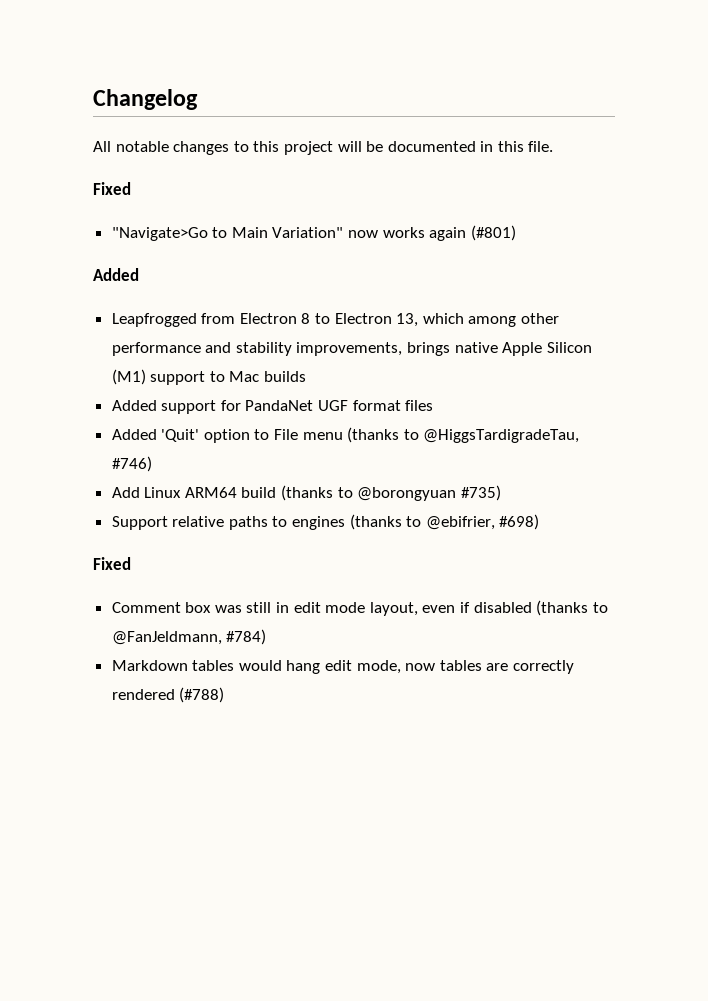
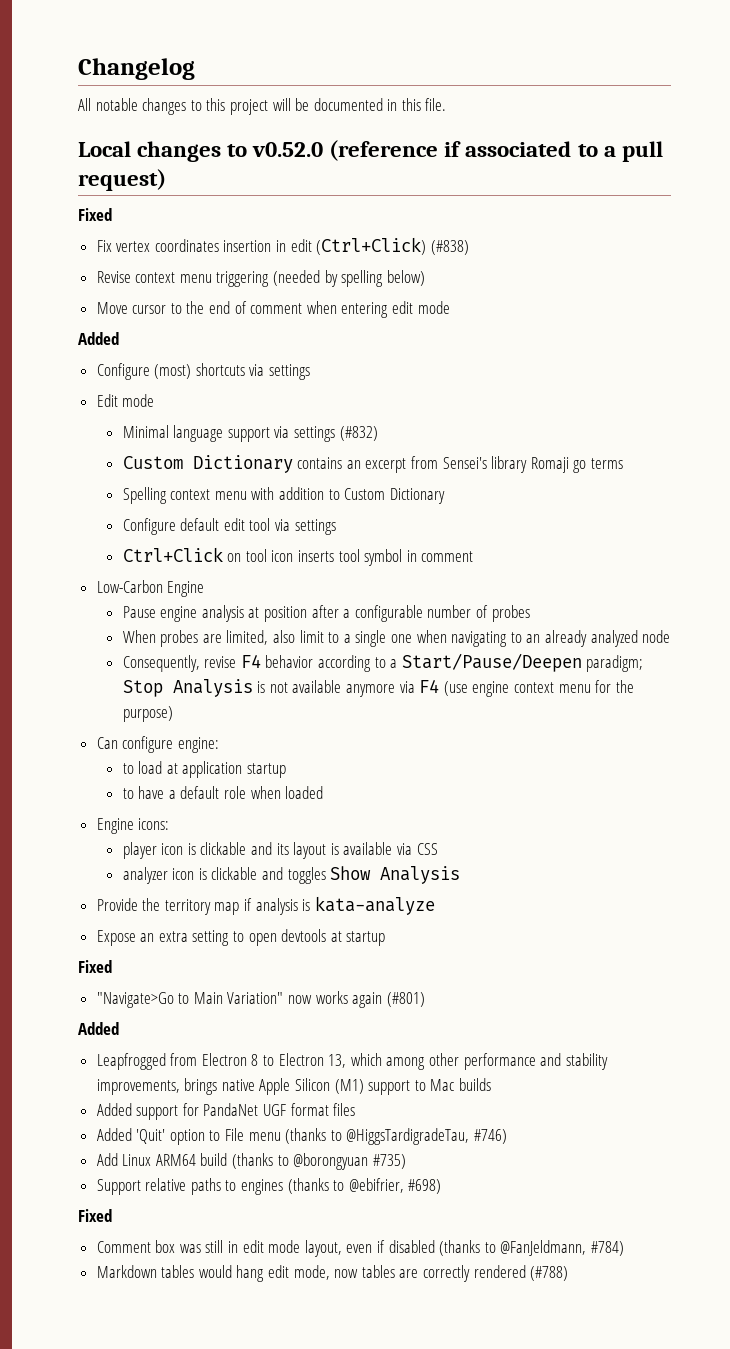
(554, 146) none -> [78,140,663,162] [78,169,166,191] [78,208,112,221] [96,237,469,255] [96,270,425,287] [96,301,450,318] [78,332,119,345] [96,363,311,380] [96,394,155,407] [122,425,378,442] [122,455,624,473] [122,487,445,504] [122,518,336,535] [122,547,474,566] [96,580,205,597] [122,605,530,622] [122,630,671,647] [122,653,644,672] [122,679,634,697] [122,706,173,722] [96,736,219,753] [122,761,287,778] [122,786,324,799] [96,818,170,834] [122,842,438,859] [122,866,461,884] [96,896,435,915] [96,929,386,946] // Local changes to v0.52.0 (reference if associated to a pull request) // Fixed // Fix vertex coordinates insertion in edit (Ctrl+Click) (#838) // Revise context menu triggering (needed by spelling below) // Move cursor to the end of comment when entering edit mode // Added // Configure (most) shortcuts via settings // Edit mode // Minimal language support via settings (#832) // Custom Dictionary contains an excerpt from Sensei's library Romaji go terms // Spelling context menu with addition to Custom Dictionary // Configure default edit tool via settings // Ctrl+Click on tool icon inserts tool symbol in comment // Low-Carbon Engine // Pause engine analysis at position after a configurable number of probes // When probes are limited, also limit to a single one when navigating to an already analyzed node // Consequently, revise F4 behavior according to a Start/Pause/Deepen paradigm; Stop Analysis is not available anymore via F4 (use engine context menu for the purpose) // Can configure engine: // to load at application startup // to have a default role when loaded // Engine icons: // player icon is clickable and its layout is available via CSS // analyzer icon is clickable and toggles Show Analysis // Provide the territory map if analysis is kata-analyze // Expose an extra setting to open devtools at startup

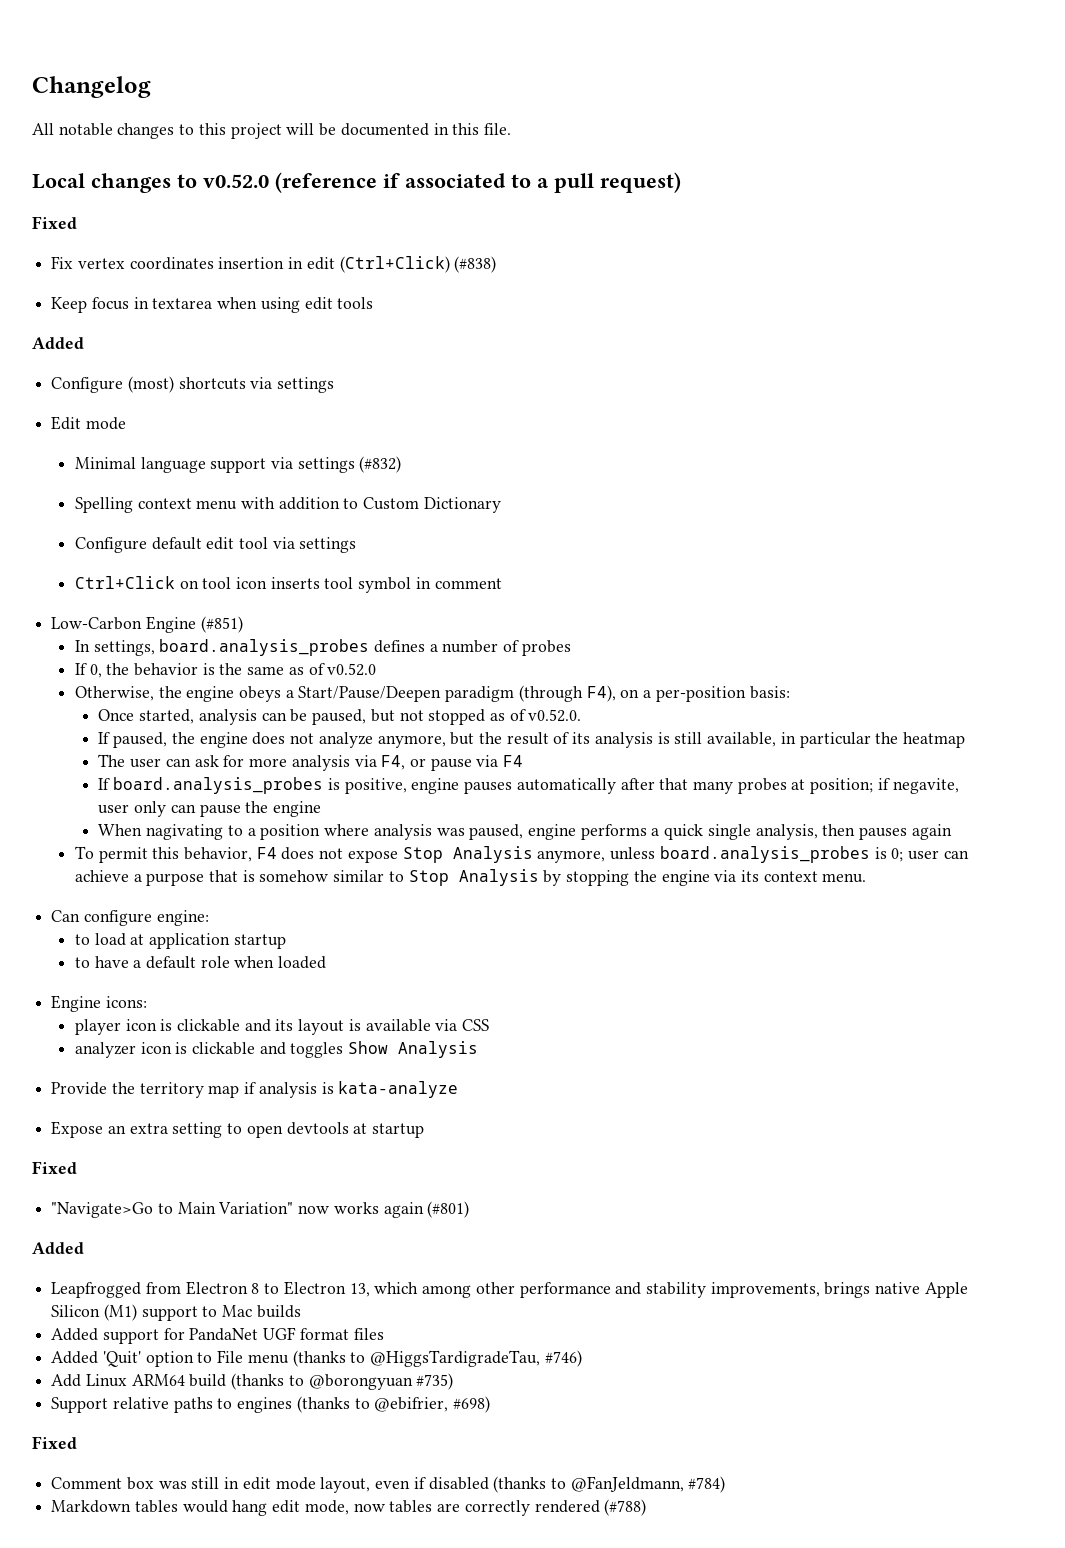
[96,270,425,287] [96,301,450,318] Revise context menu triggering (needed by spelling below) // Move cursor to the end of comment when entering edit mode -> [51,297,374,313] Keep focus in textarea when using edit tools
[122,455,624,473] // Custom Dictionary contains an excerpt from Sensei's library Romaji go terms -> (402, 464) none
[122,605,530,622] [122,630,671,647] [122,653,644,672] [122,679,634,697] [122,706,173,722] // Pause engine analysis at position after a configurable number of probes // When probes are limited, also limit to a single one when navigating to an already analyzed node // Consequently, revise F4 behavior according to a Start/Pause/Deepen paradigm; Stop Analysis is not available anymore via F4 (use engine context menu for the purpose) -> [200,616,243,633] [74,639,571,656] [74,663,377,678] [74,685,790,702] [98,709,582,725] [98,732,965,748] [98,754,524,771] [98,777,959,794] [98,801,322,817] [98,824,952,840] [74,846,969,863] [74,869,867,886] (#851) // In settings, board.analysis_probes defines a number of probes // If 0, the behavior is the same as of v0.52.0 // Otherwise, the engine obeys a Start/Pause/Deepen paradigm (through F4), on a per-position basis: // Once started, analysis can be paused, but not stopped as of v0.52.0. // If paused, the engine does not analyze anymore, but the result of its analysis is still available, in particular the heatmap // The user can ask for more analysis via F4, or pause via F4 // If board.analysis_probes is positive, engine pauses automatically after that many probes at position; if negavite, user only can pause the engine // When nagivating to a position where analysis was paused, engine performs a quick single analysis, then pauses again // To permit this behavior, F4 does not expose Stop Analysis anymore, unless board.analysis_probes is 0; user can achieve a purpose that is somehow similar to Stop Analysis by stopping the engine via its context menu.

